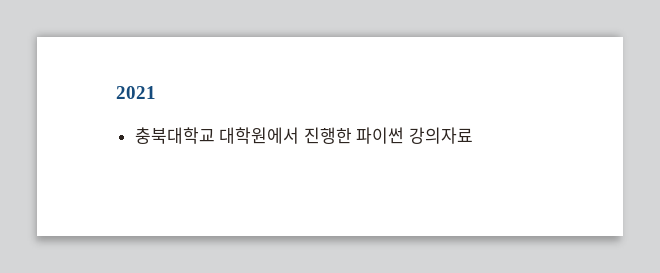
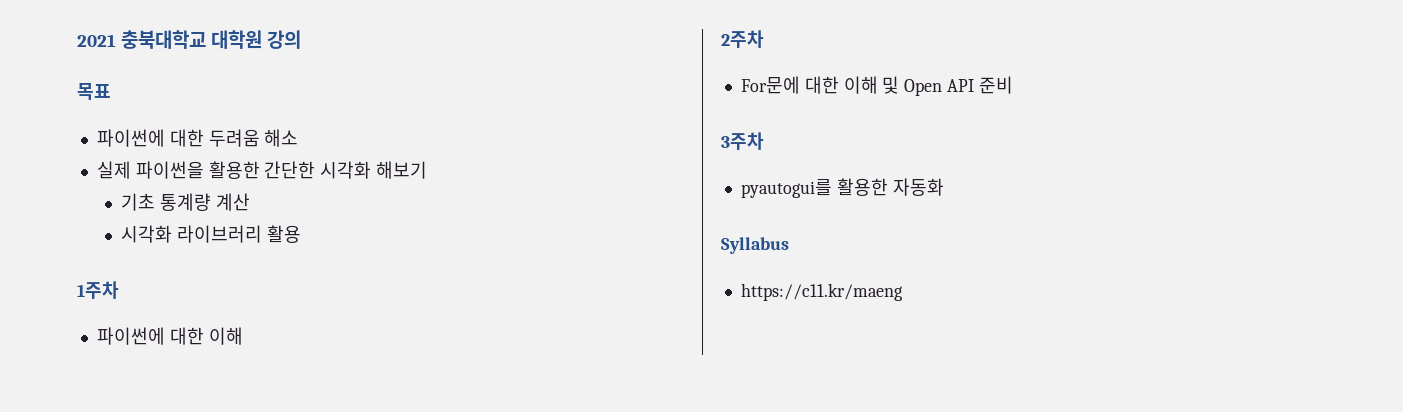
[134,127,474,144] // 충북대학교 대학원에서 진행한 파이썬 강의자료 -> [121,30,302,49] [77,83,111,100] [96,129,299,147] [96,161,428,179] [120,193,250,211] [120,225,301,243] [77,281,119,299] [96,327,243,345] [721,30,764,48] [740,76,1013,96] [721,132,764,150] [740,178,944,198] [721,237,789,254] [740,283,903,301] 충북대학교 대학원 강의 // 목표 // 파이썬에 대한 두려움 해소 // 실제 파이썬을 활용한 간단한 시각화 해보기 // 기초 통계량 계산 // 시각화 라이브러리 활용 // 1주차 // 파이썬에 대한 이해 // 2주차 // For문에 대한 이해 및 Open API 준비 // 3주차 // pyautogui를 활용한 자동화 // Syllabus // https://c11.kr/maeng

